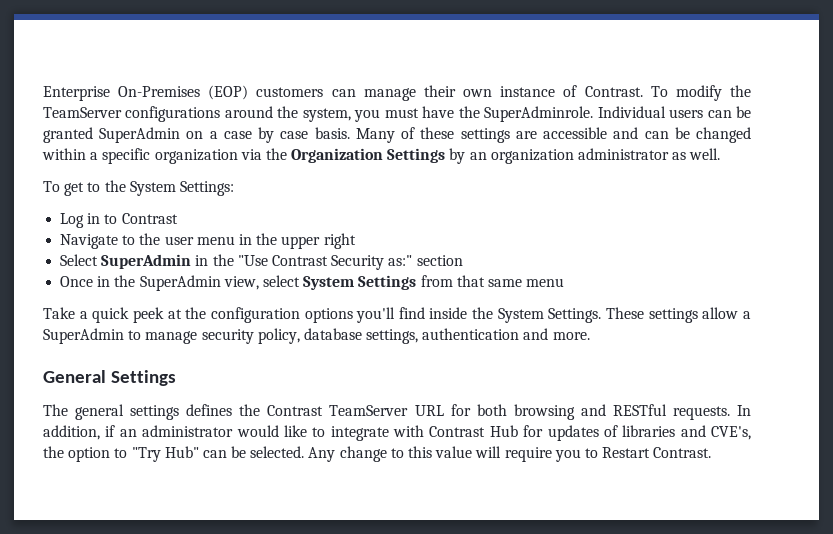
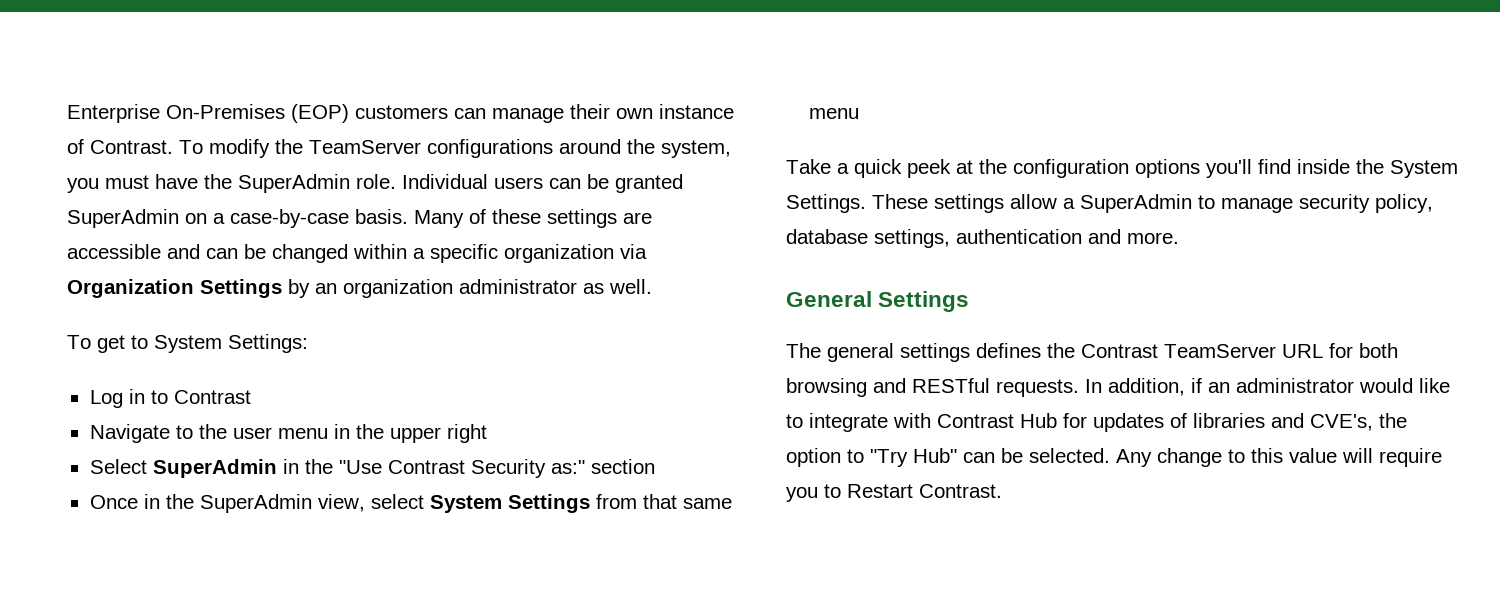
[484,106,594,122] SuperAdminrole. -> [238,174,396,193] SuperAdmin role.
[223,127,309,143] case by case -> [230,209,349,228] case-by-case
[265,148,287,160] the -> (647, 251) none
[104,180,126,192] the -> (148, 342) none

